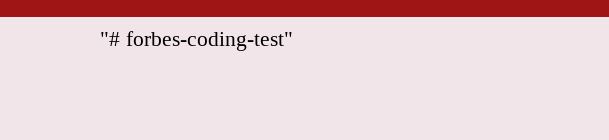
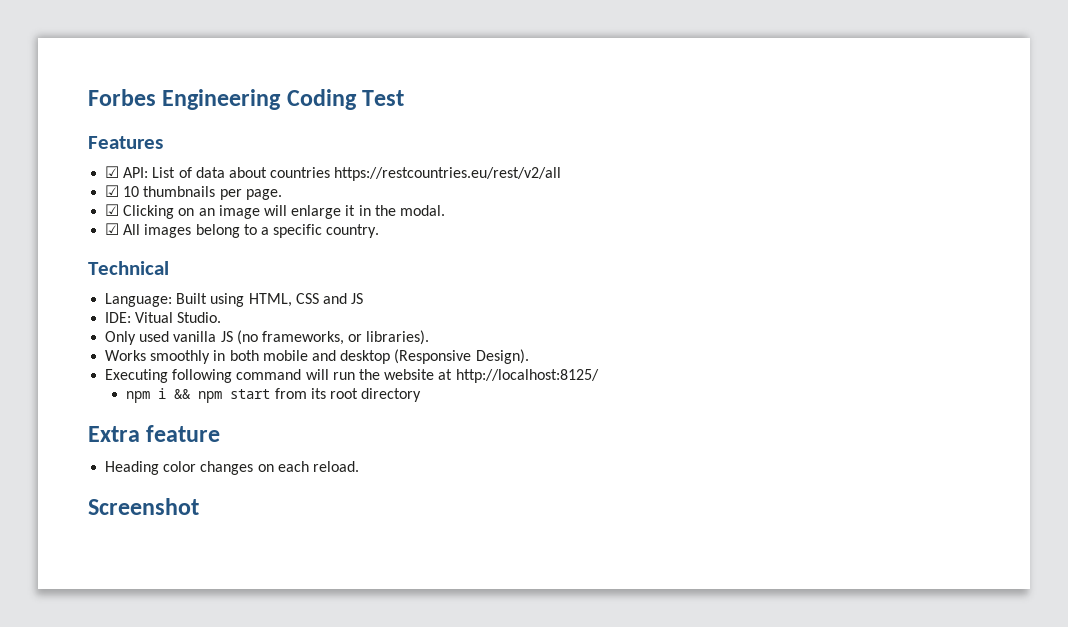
[100,31,293,51] "# forbes-coding-test" -> [88,89,405,110] [88,136,163,149] [105,166,562,181] [105,185,282,200] [105,204,445,219] [105,223,380,238] [88,261,169,275] [105,293,364,307] [105,312,222,323] [105,330,430,345] [105,349,529,364] [105,369,599,383] [126,388,422,403] [88,425,221,442] [105,461,359,475] [88,498,199,515] Forbes Engineering Coding Test // Features // ☑ API: List of data about countries https://restcountries.eu/rest/v2/all // ☑ 10 thumbnails per page. // ☑ Clicking on an image will enlarge it in the modal. // ☑ All images belong to a specific country. // Technical // Language: Built using HTML, CSS and JS // IDE: Vitual Studio. // Only used vanilla JS (no frameworks, or libraries). // Works smoothly in both mobile and desktop (Responsive Design). // Executing following command will run the website at http://localhost:8125/ // npm i && npm start from its root directory // Extra feature // Heading color changes on each reload. // Screenshot

